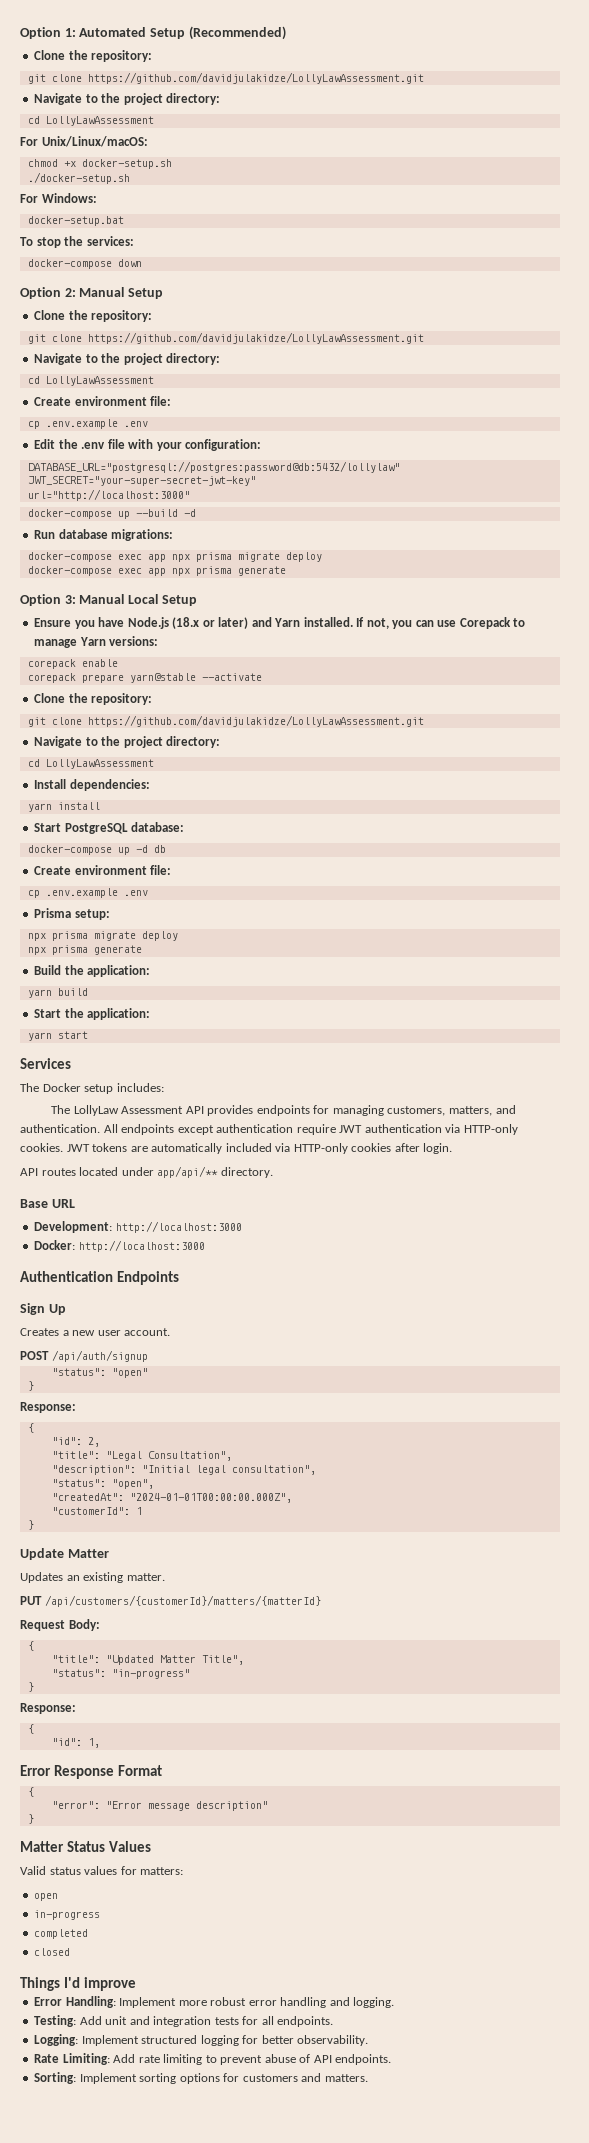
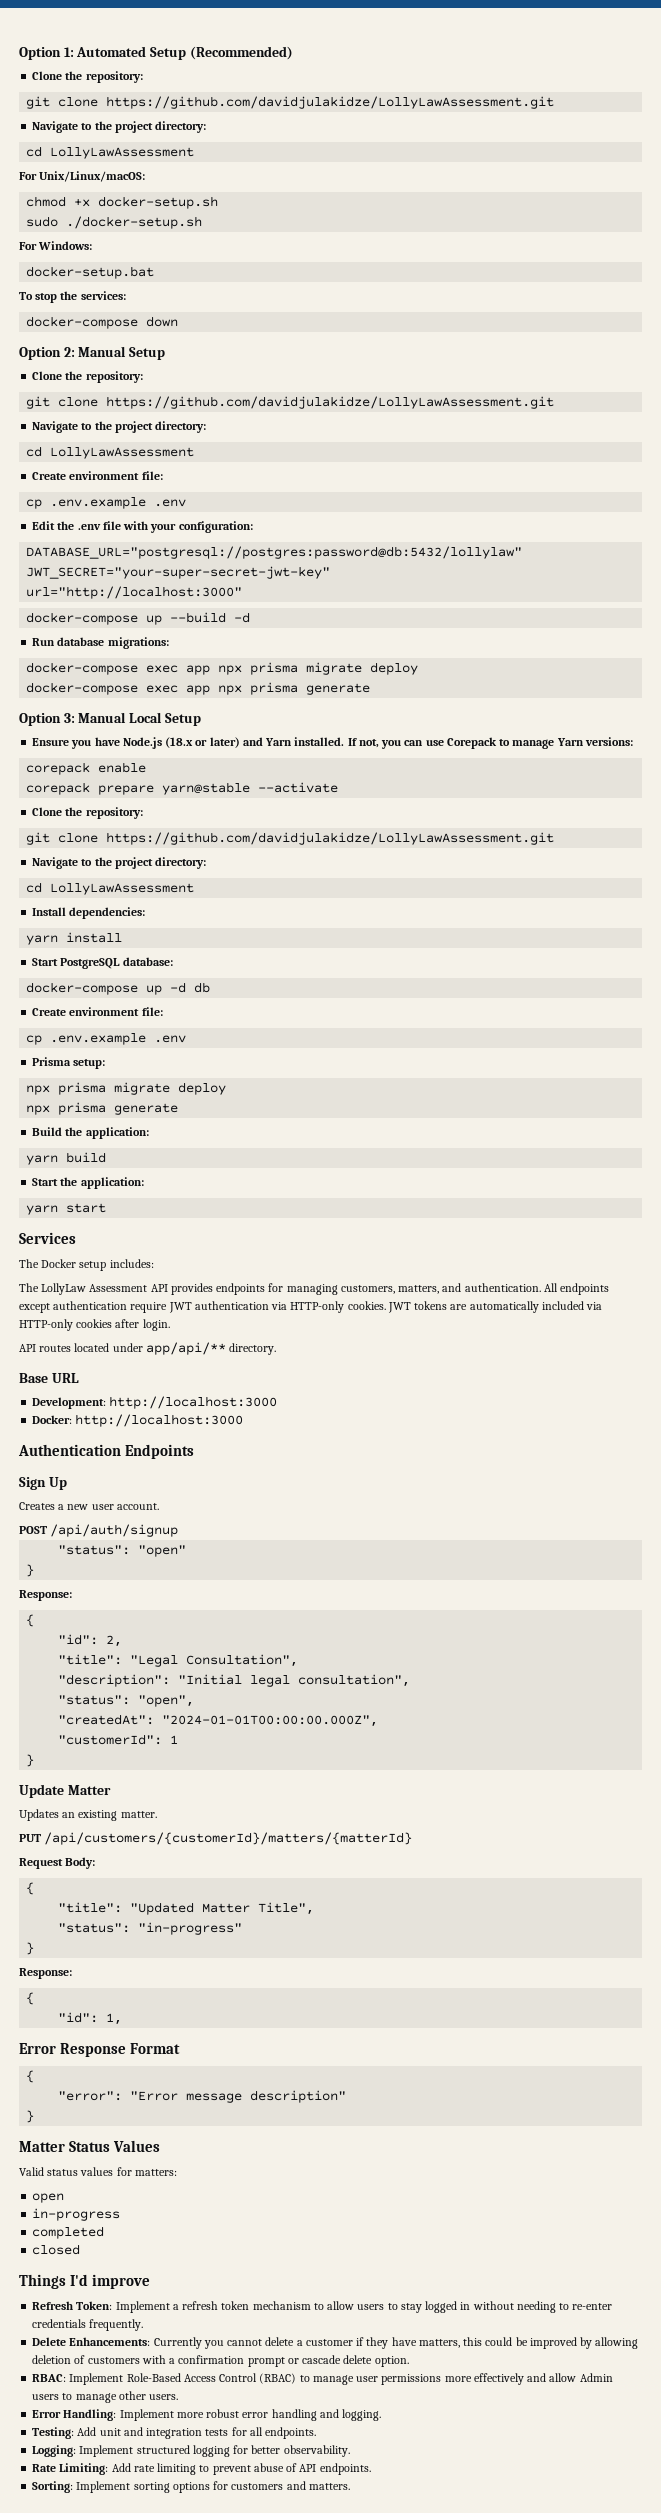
(172, 164) none -> [26,216,59,227] sudo
(136, 1984) none -> [32,2301,613,2313] [32,2319,144,2331] [32,2337,639,2349] [32,2355,409,2367] [32,2373,613,2385] [32,2391,179,2403] // Refresh Token: Implement a refresh token mechanism to allow users to stay logged in without needing to re-enter credentials frequently. // Delete Enhancements: Currently you cannot delete a customer if they have matters, this could be improved by allowing deletion of customers with a confirmation prompt or cascade delete option. // RBAC: Implement Role-Based Access Control (RBAC) to manage user permissions more effectively and allow Admin users to manage other users.

